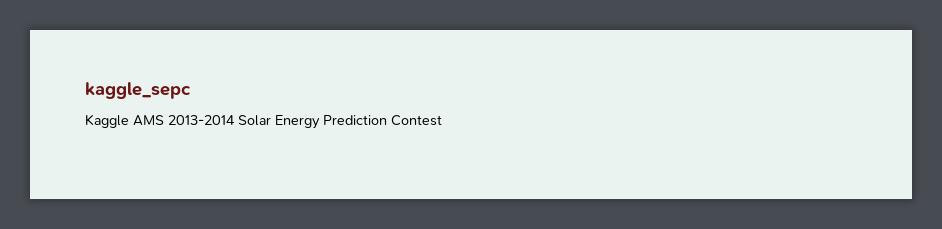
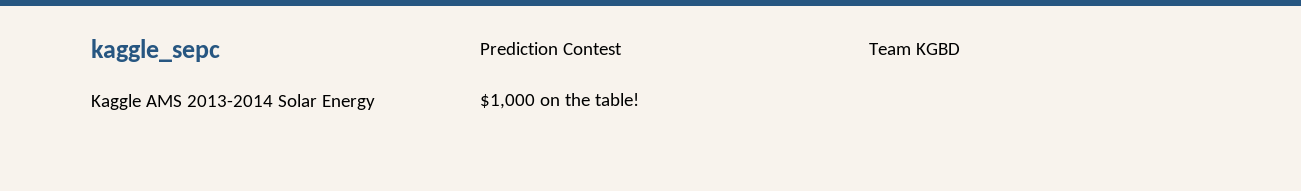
(442, 120) none -> [480,93,639,109] [869,43,960,55] // $1,000 on the table! // Team KGBD

